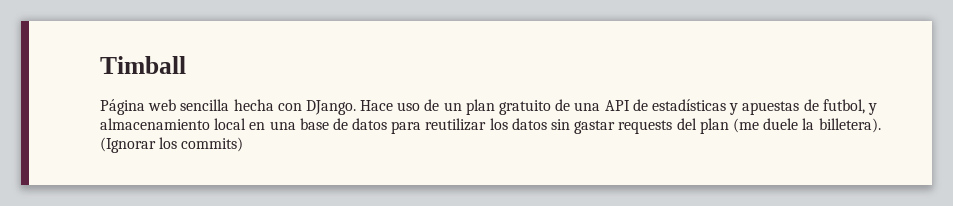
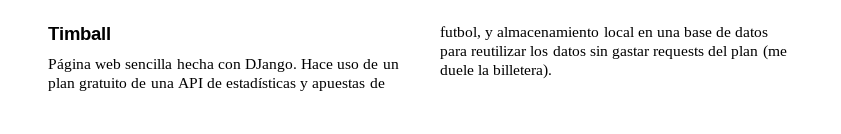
[100,137,244,153] (Ignorar los commits) -> (553, 71) none

